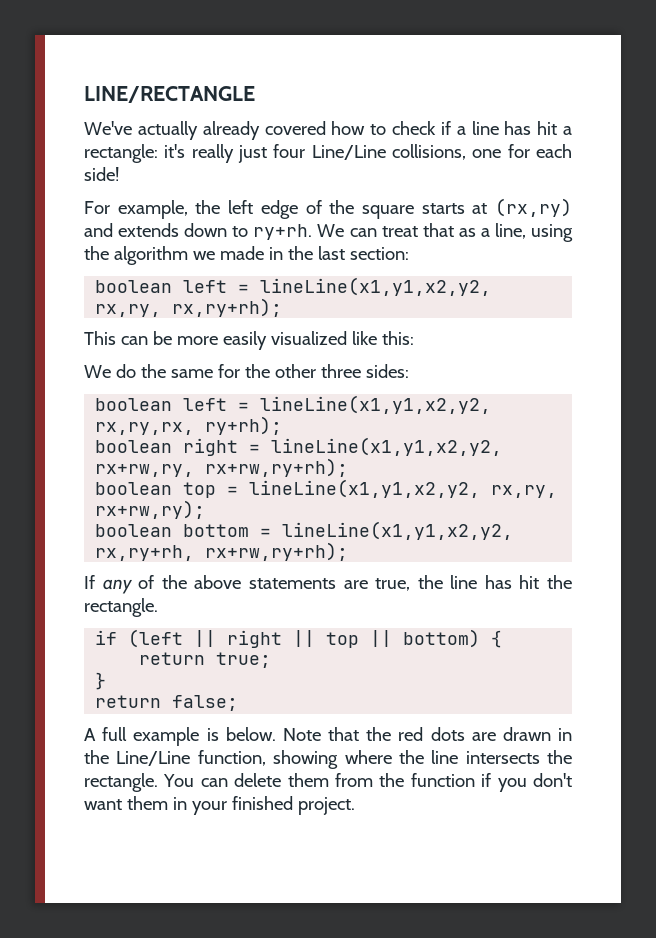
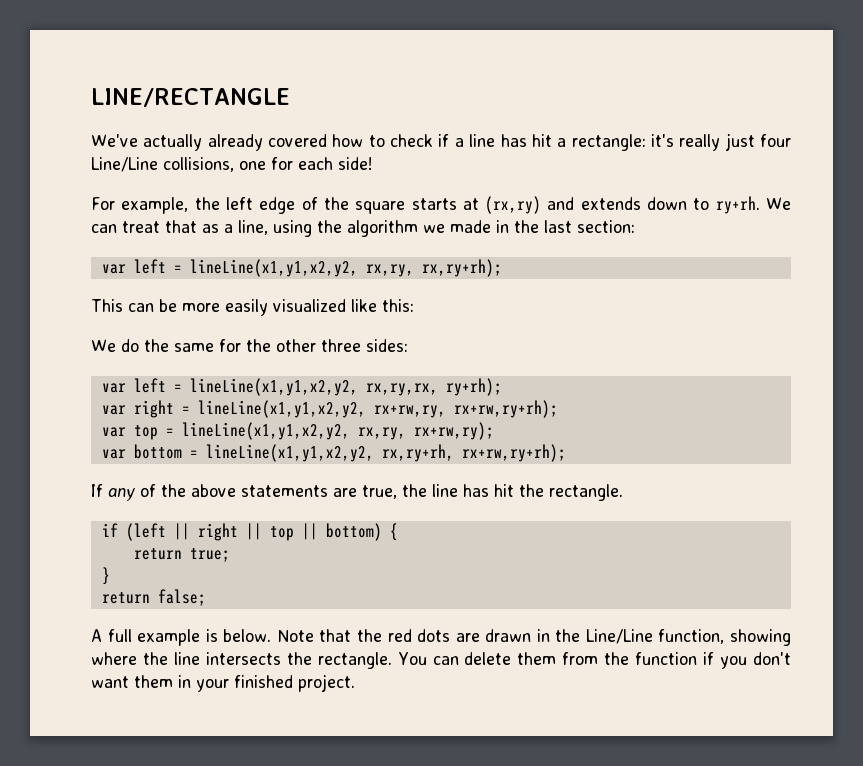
[95,280,173,293] boolean -> [101,264,126,274] var
[95,398,173,411] boolean -> [101,383,126,393] var
[95,440,173,453] boolean -> [101,405,126,415] var
[95,482,173,495] boolean -> [101,427,126,437] var
[95,524,173,537] boolean -> [101,449,126,459] var

